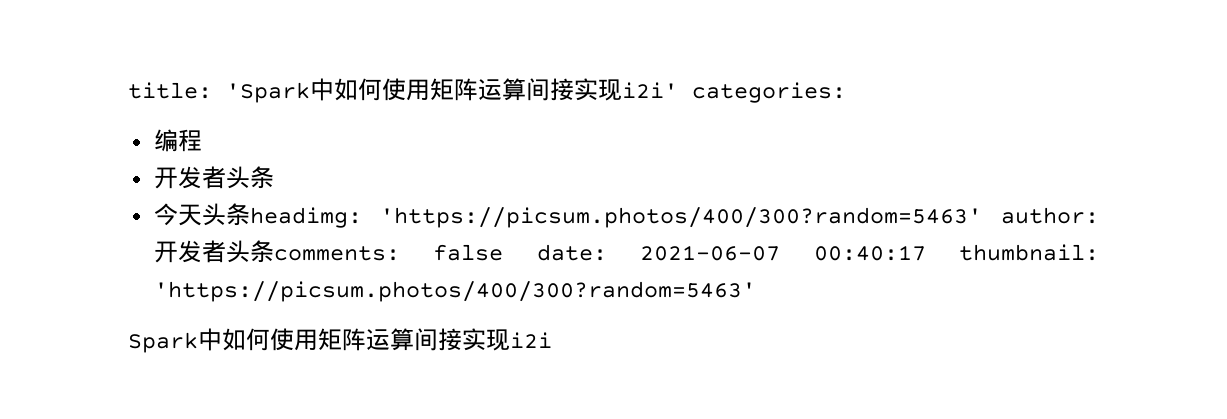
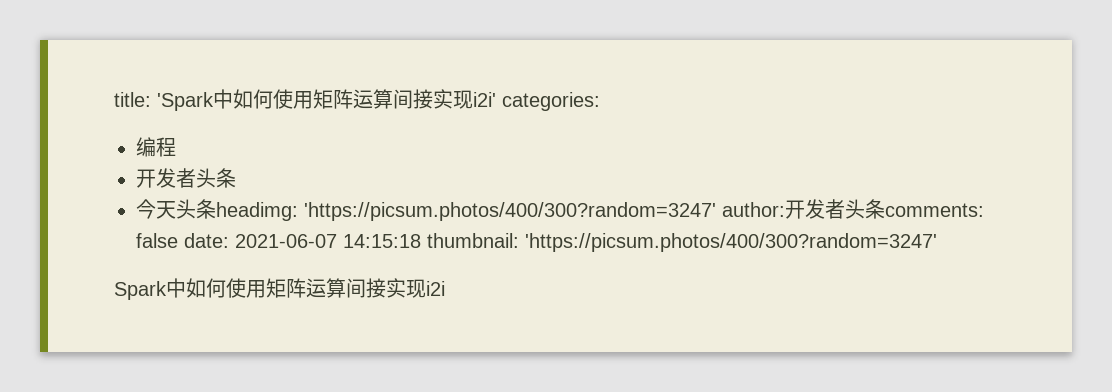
[380,207,983,228] 'https://picsum.photos/400/300?random=5463' -> [304,202,716,221] 'https://picsum.photos/400/300?random=3247'
[813,244,1099,261] [153,281,756,302] 00:40:17 thumbnail: 'https://picsum.photos/400/300?random=5463' -> [343,233,937,252] 14:15:18 thumbnail: 'https://picsum.photos/400/300?random=3247'

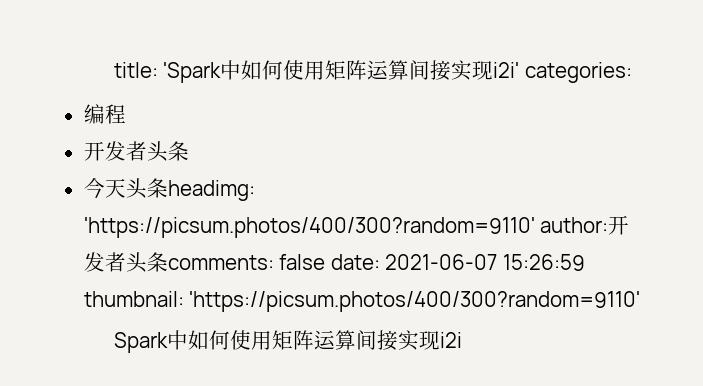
[304,202,716,221] 'https://picsum.photos/400/300?random=3247' -> [83,217,535,238] 'https://picsum.photos/400/300?random=9110'
[343,233,937,252] 14:15:18 thumbnail: 'https://picsum.photos/400/300?random=3247' -> [502,254,585,271] [83,291,641,312] 15:26:59 thumbnail: 'https://picsum.photos/400/300?random=9110'

